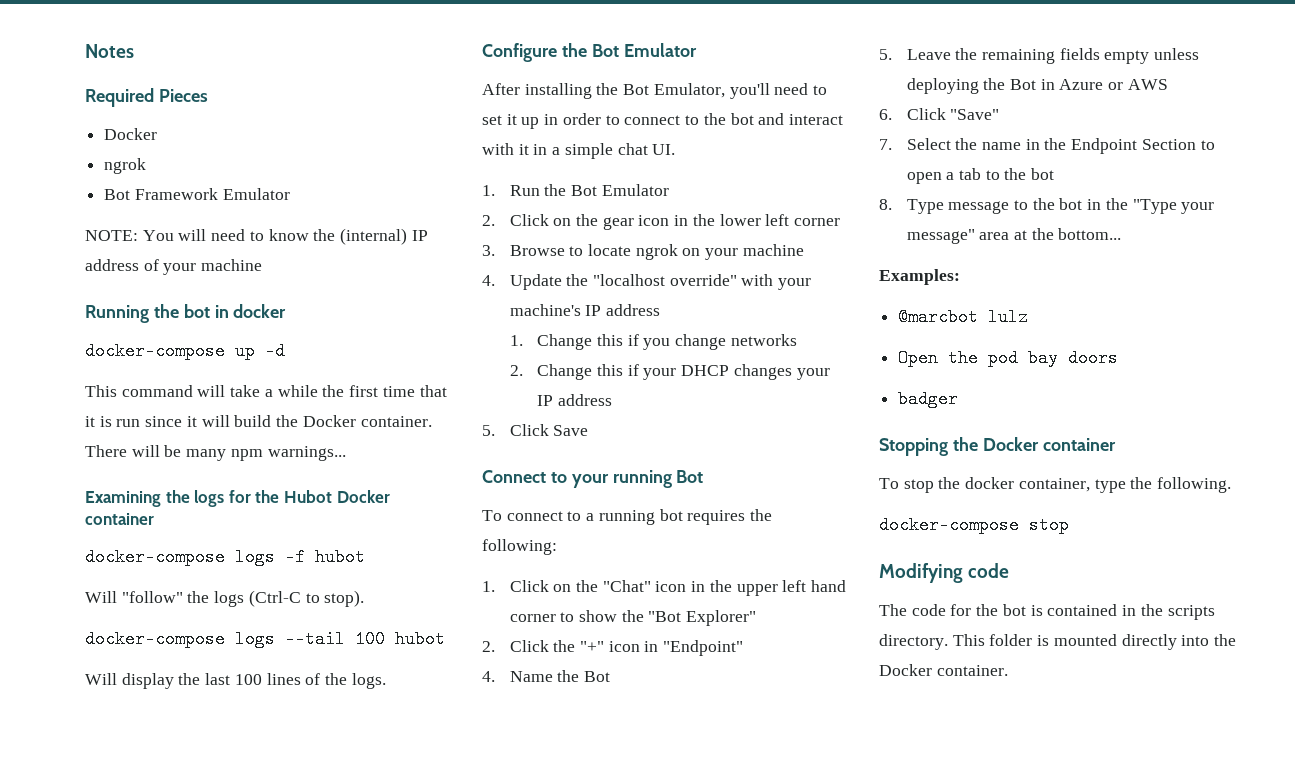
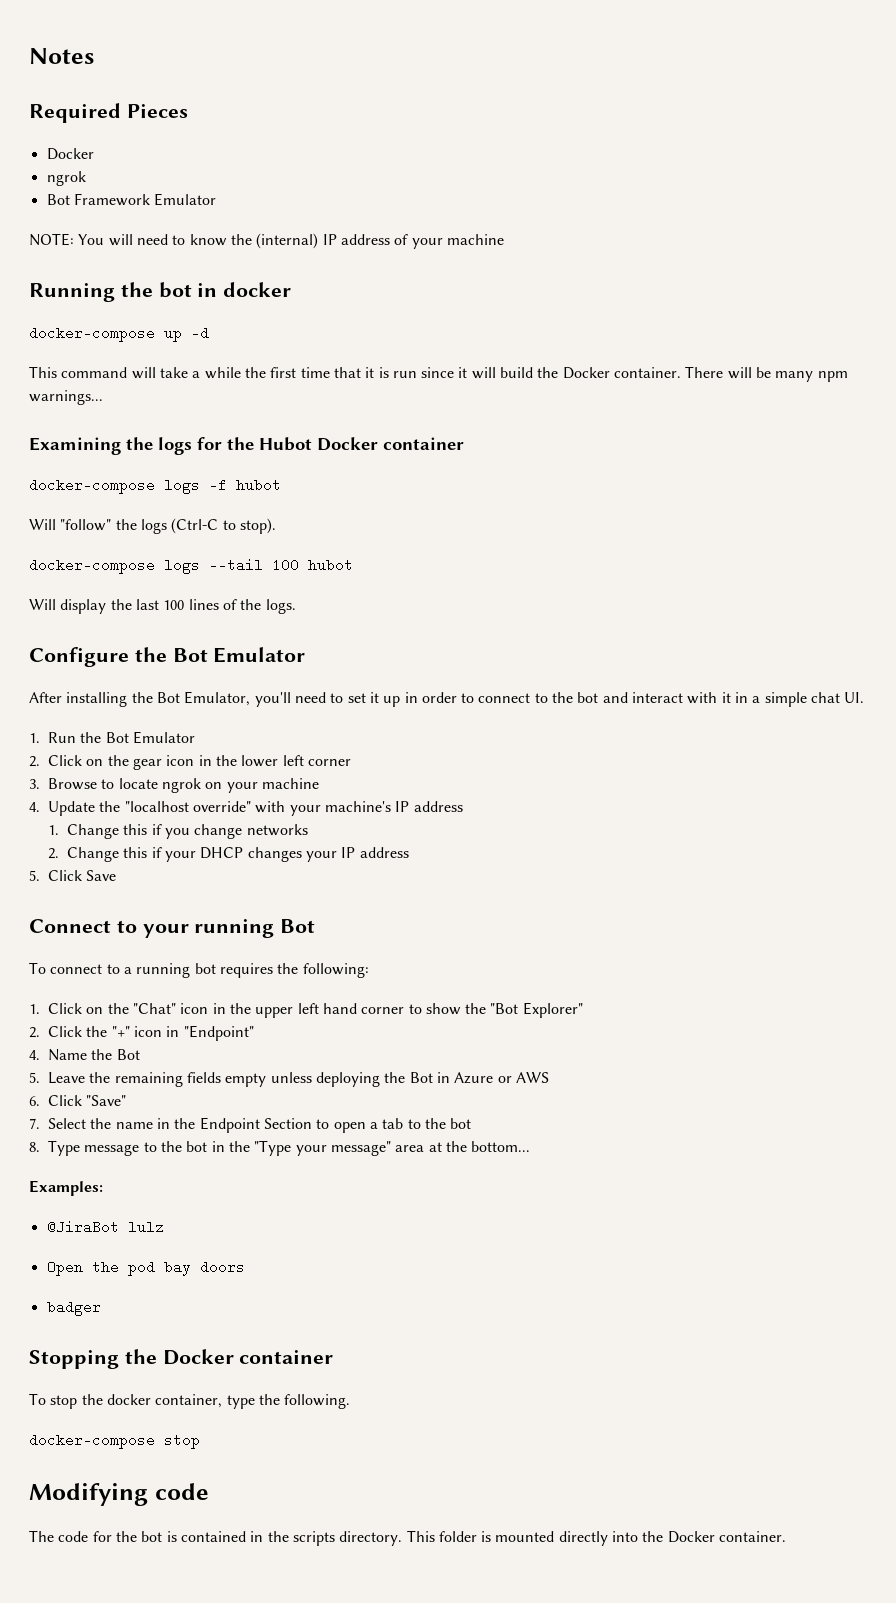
[898,308,979,326] @marcbot -> [46,1220,119,1234] @JiraBot

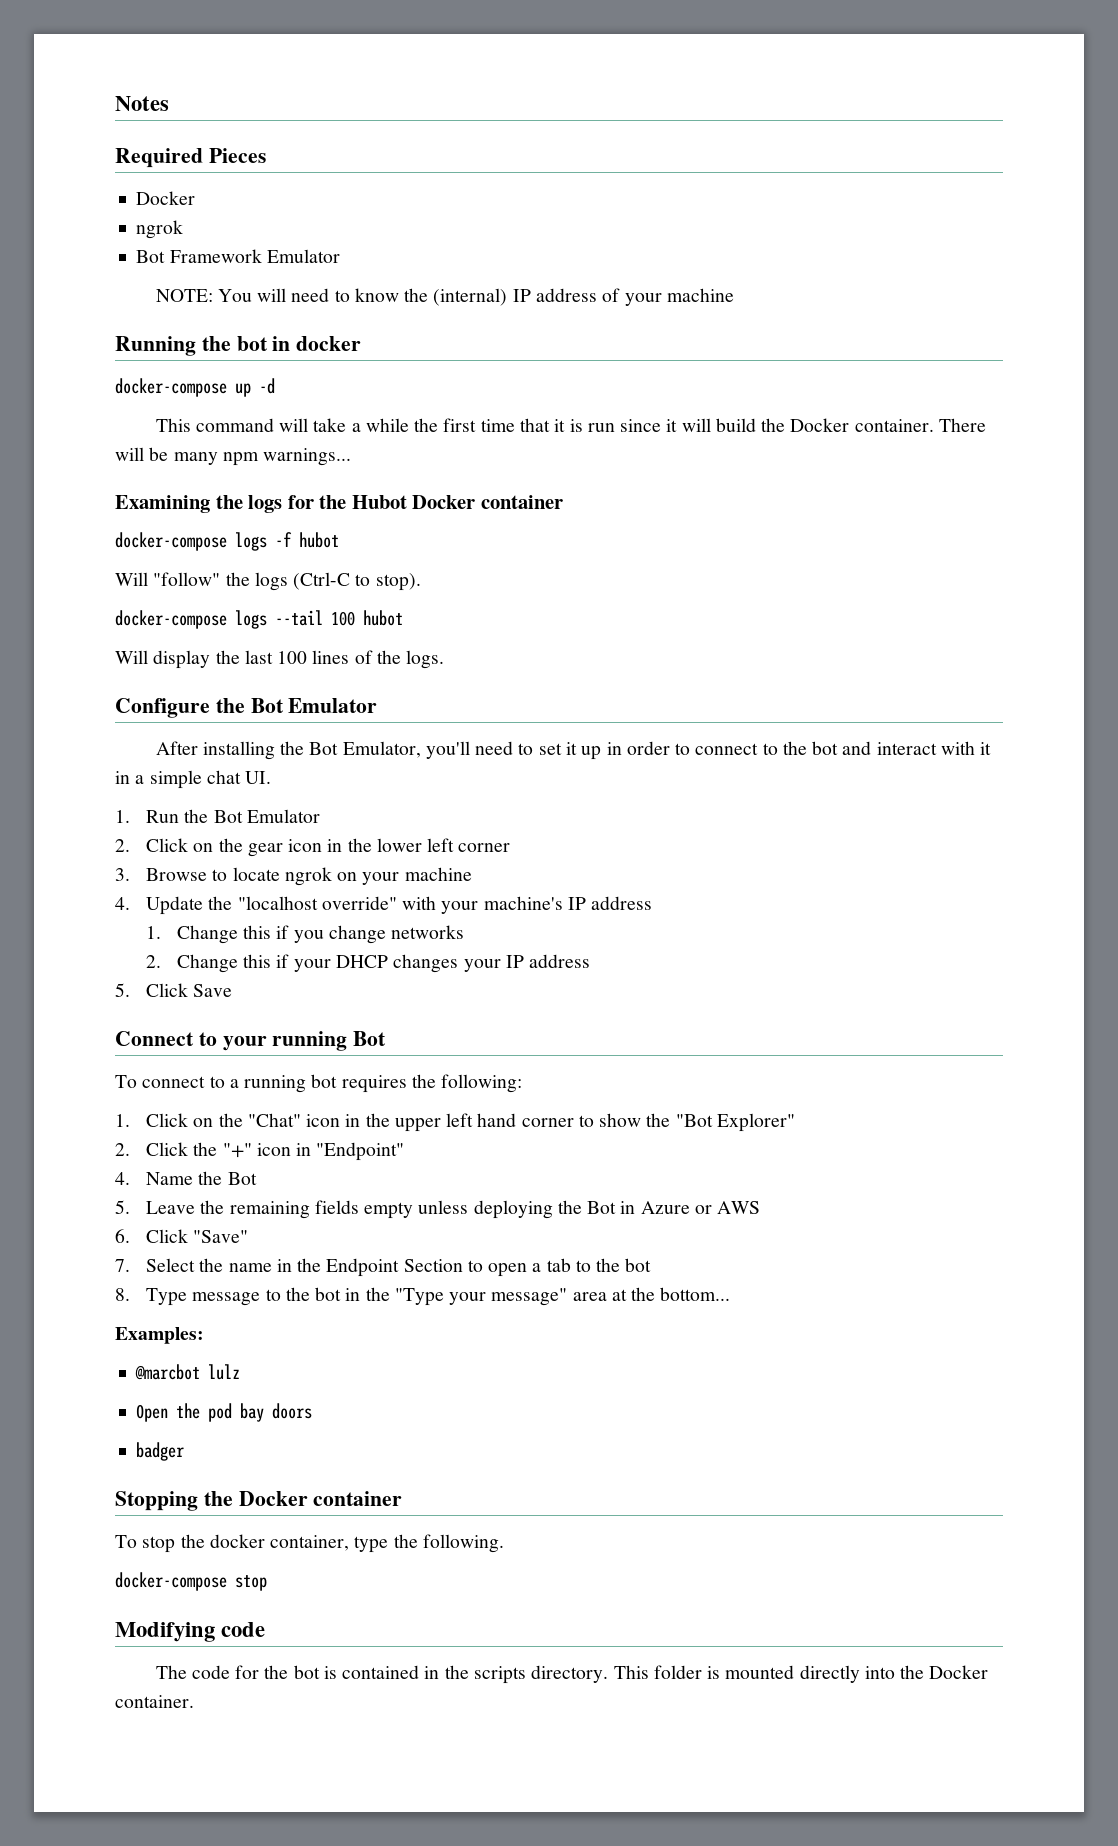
[46,1220,119,1234] @JiraBot -> [135,1364,201,1380] @marcbot

